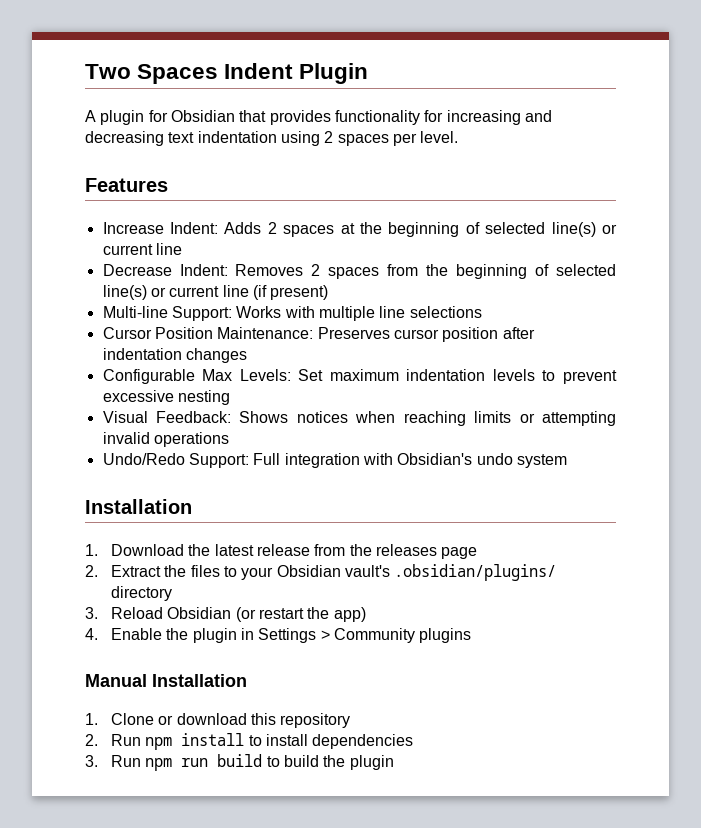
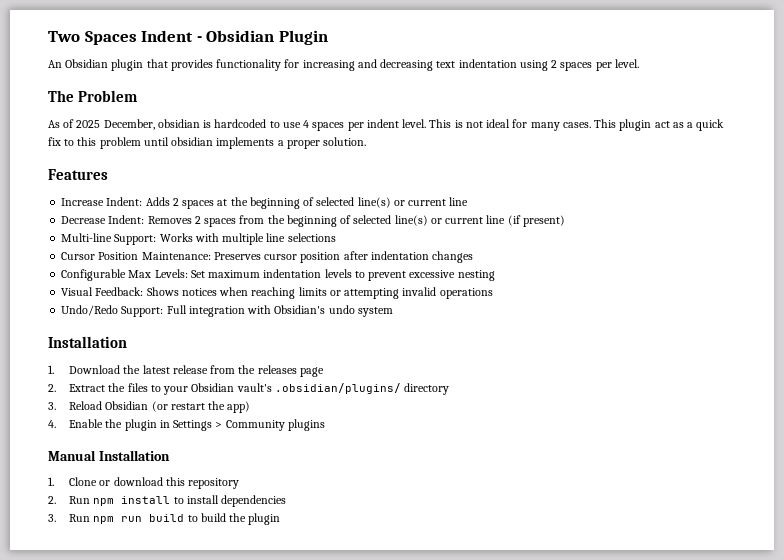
(294, 71) none -> [196,30,275,42] - Obsidian
[85,110,235,125] A plugin for Obsidian -> [48,59,144,71] An Obsidian plugin
(459, 137) none -> [48,90,139,102] [48,119,725,131] [48,137,367,149] // The Problem // As of 2025 December, obsidian is hardcoded to use 4 spaces per indent level. This is not ideal for many cases. This plugin act as a quick fix to this problem until obsidian implements a proper solution.

